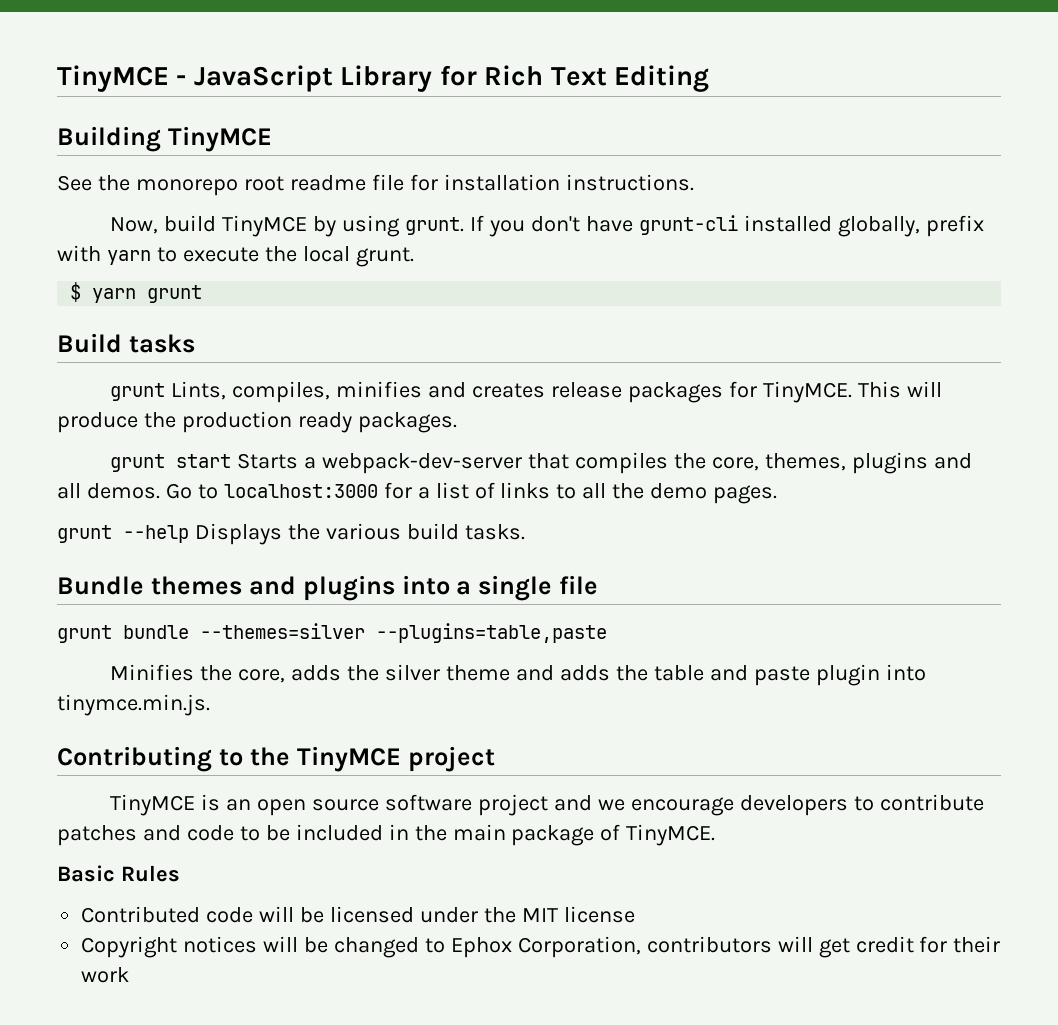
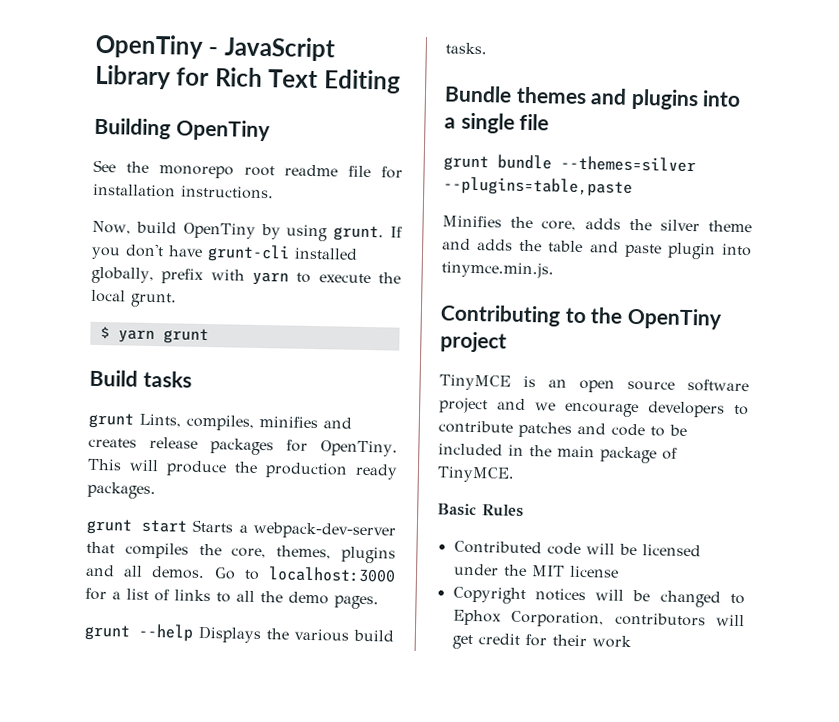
[57,65,169,92] TinyMCE -> [95,33,204,59] OpenTiny
[167,126,272,152] TinyMCE -> [175,119,271,142] OpenTiny
[222,215,308,237] TinyMCE -> [182,222,256,239] OpenTiny
[762,381,852,403] TinyMCE. -> [320,440,399,457] OpenTiny.
[296,746,401,772] TinyMCE -> [626,307,723,330] OpenTiny

